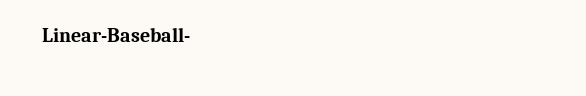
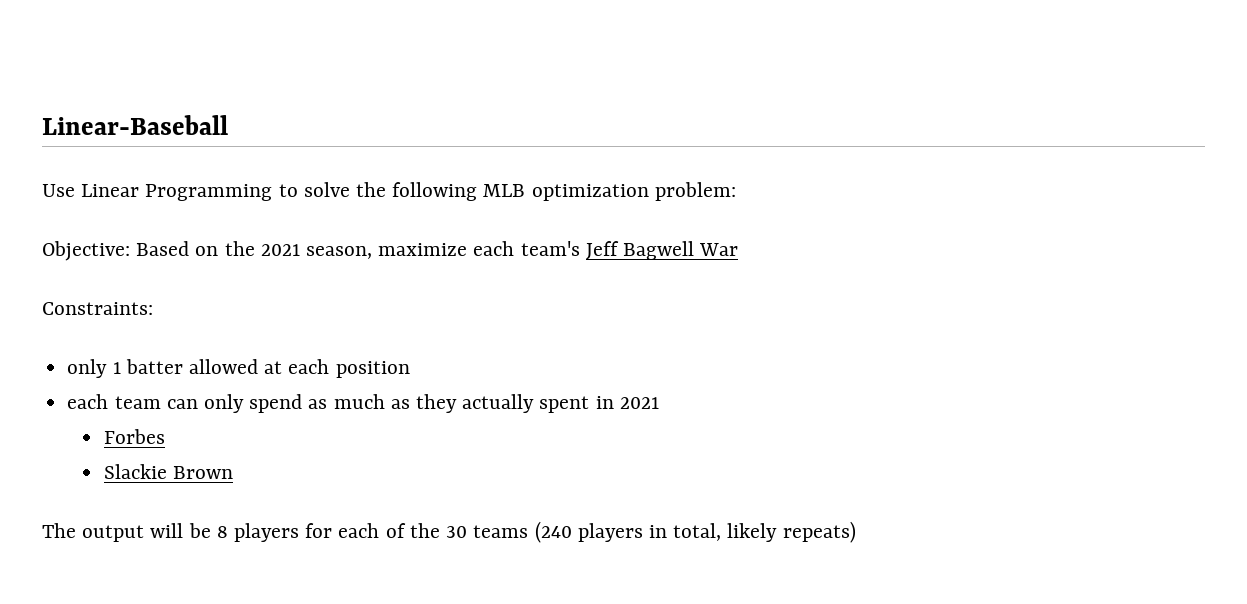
[42,27,190,42] Linear-Baseball- -> [42,115,228,135] [42,182,736,201] [42,241,739,261] [42,302,153,315] [67,359,410,378] [67,394,659,413] [103,429,165,444] [103,464,233,479] [42,521,856,543] Linear-Baseball // Use Linear Programming to solve the following MLB optimization problem: // Objective: Based on the 2021 season, maximize each team's Jeff Bagwell War // Constraints: // only 1 batter allowed at each position // each team can only spend as much as they actually spent in 2021 // Forbes // Slackie Brown // The output will be 8 players for each of the 30 teams (240 players in total, likely repeats)

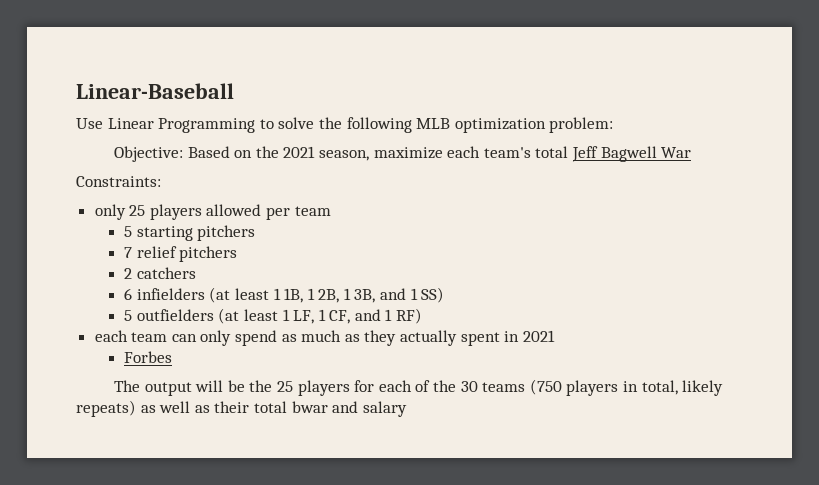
(580, 248) none -> [535,146,569,158] total
[112,359,410,378] 1 batter allowed at each position -> [129,204,331,220] [124,225,256,241] [124,246,238,262] [124,267,196,279] [124,287,445,303] [124,308,423,324] 25 players allowed per team // 5 starting pitchers // 7 relief pitchers // 2 catchers // 6 infielders (at least 1 1B, 1 2B, 1 3B, and 1 SS) // 5 outfielders (at least 1 LF, 1 CF, and 1 RF)
[103,464,233,479] // Slackie Brown -> (173, 357) none
[216,526,228,538] 8 -> [249,380,294,392] the 25
[534,521,572,543] (240 -> [529,379,562,395] (750
(856, 532) none -> [140,401,407,417] as well as their total bwar and salary

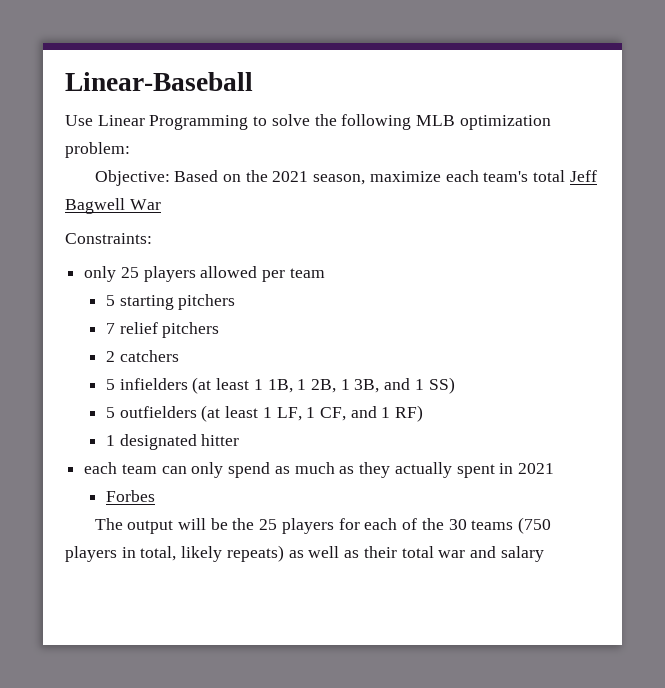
[124,288,133,300] 6 -> [105,379,115,390] 5
(423, 316) none -> [105,434,240,450] // 1 designated hitter
[291,401,328,413] bwar -> [438,550,466,558] war

